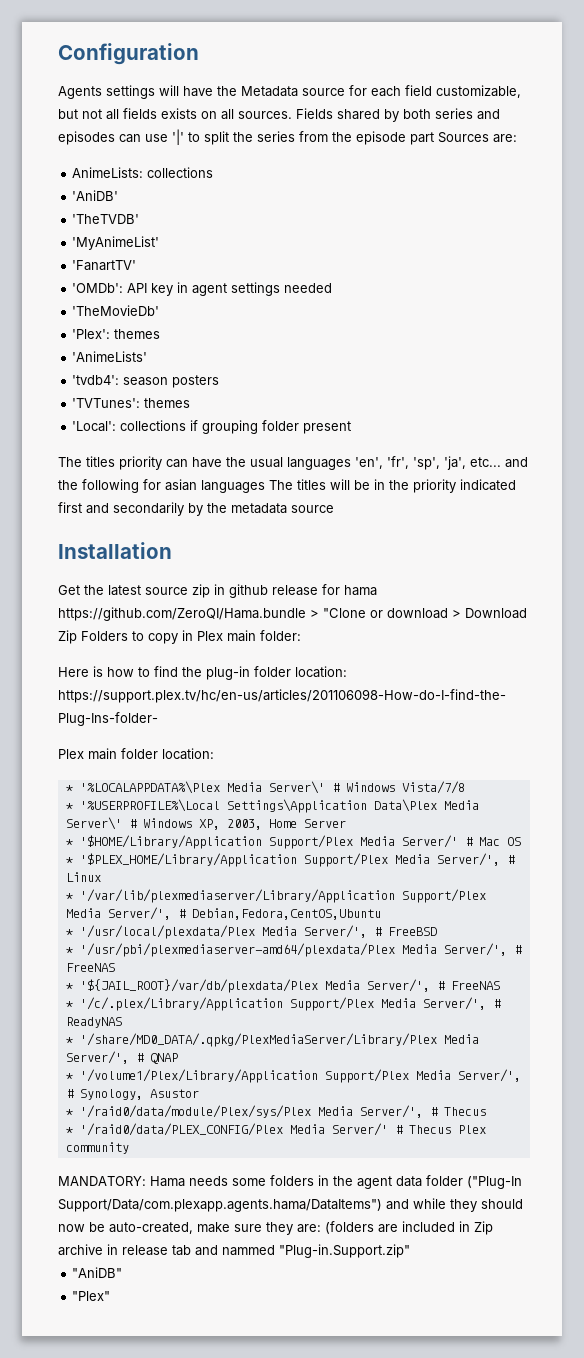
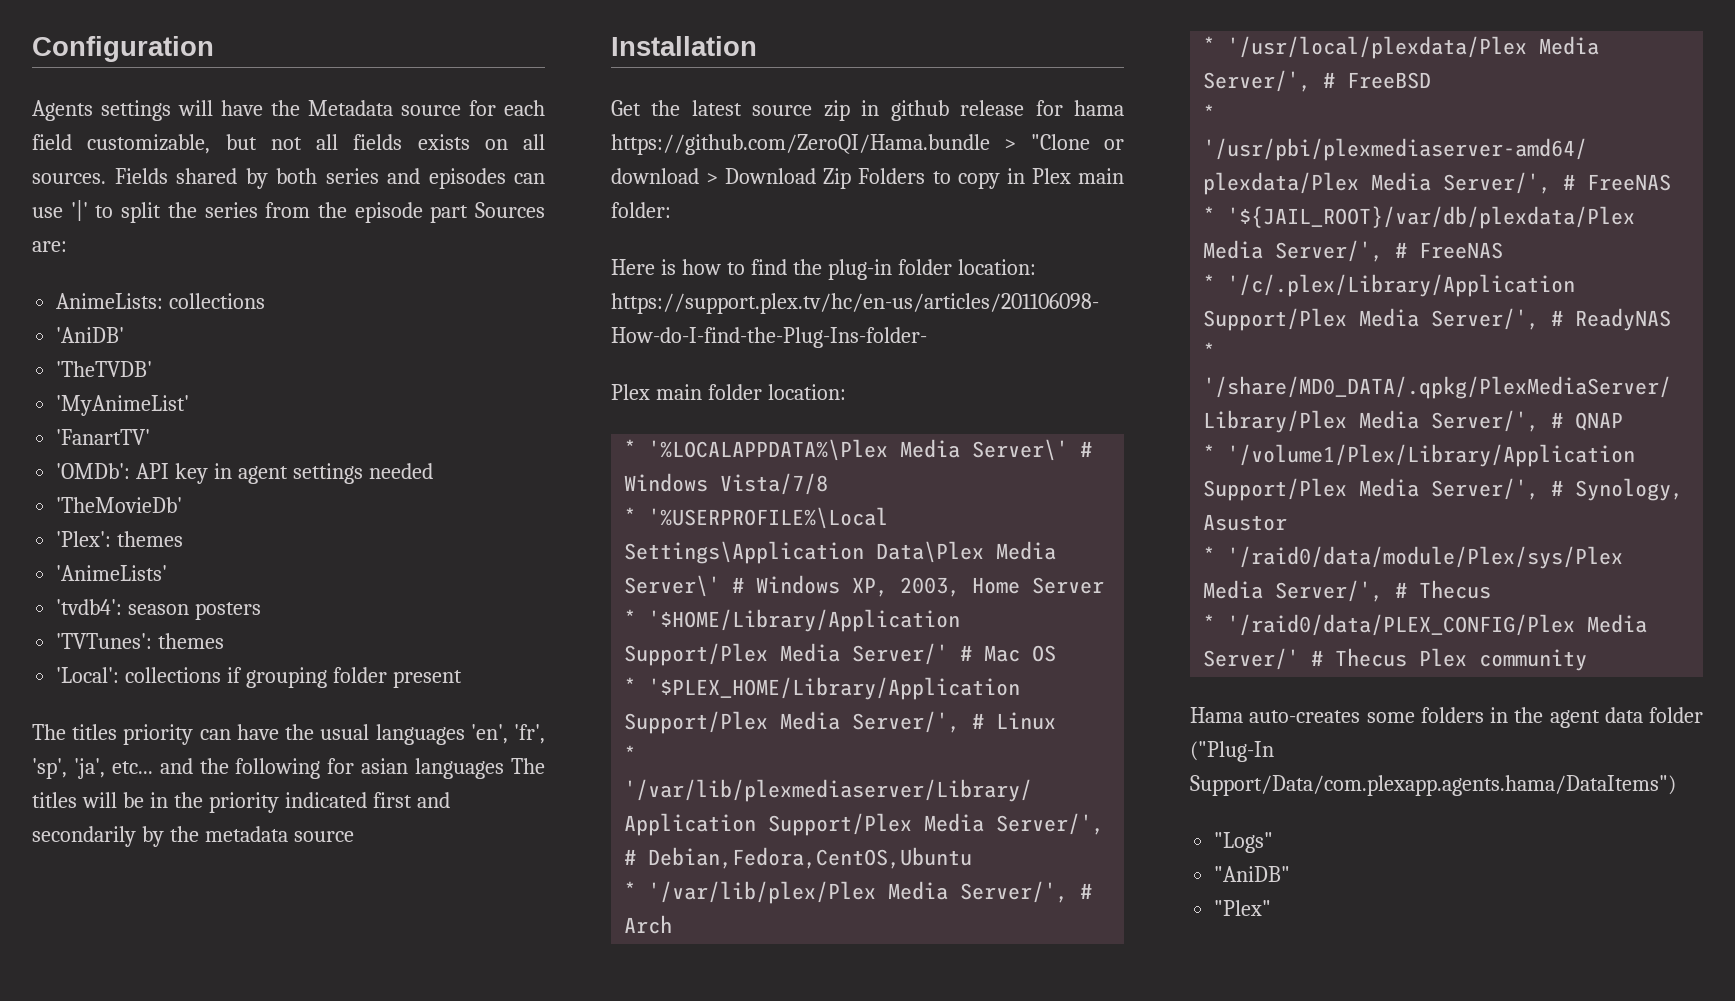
(381, 914) none -> [624,881,1093,904] [624,915,673,934] // * '/var/lib/plex/Plex Media Server/', # Arch
[58,1176,228,1187] MANDATORY: Hama needs -> [1190,707,1361,723] Hama auto-creates
[386,1198,523,1212] [58,1221,493,1235] [58,1244,410,1258] and while they should now be auto-created, make sure they are: (folders are included in Zip archive in release tab and nammed "Plug-in.Support.zip" -> [1214,832,1274,853] // "Logs"

